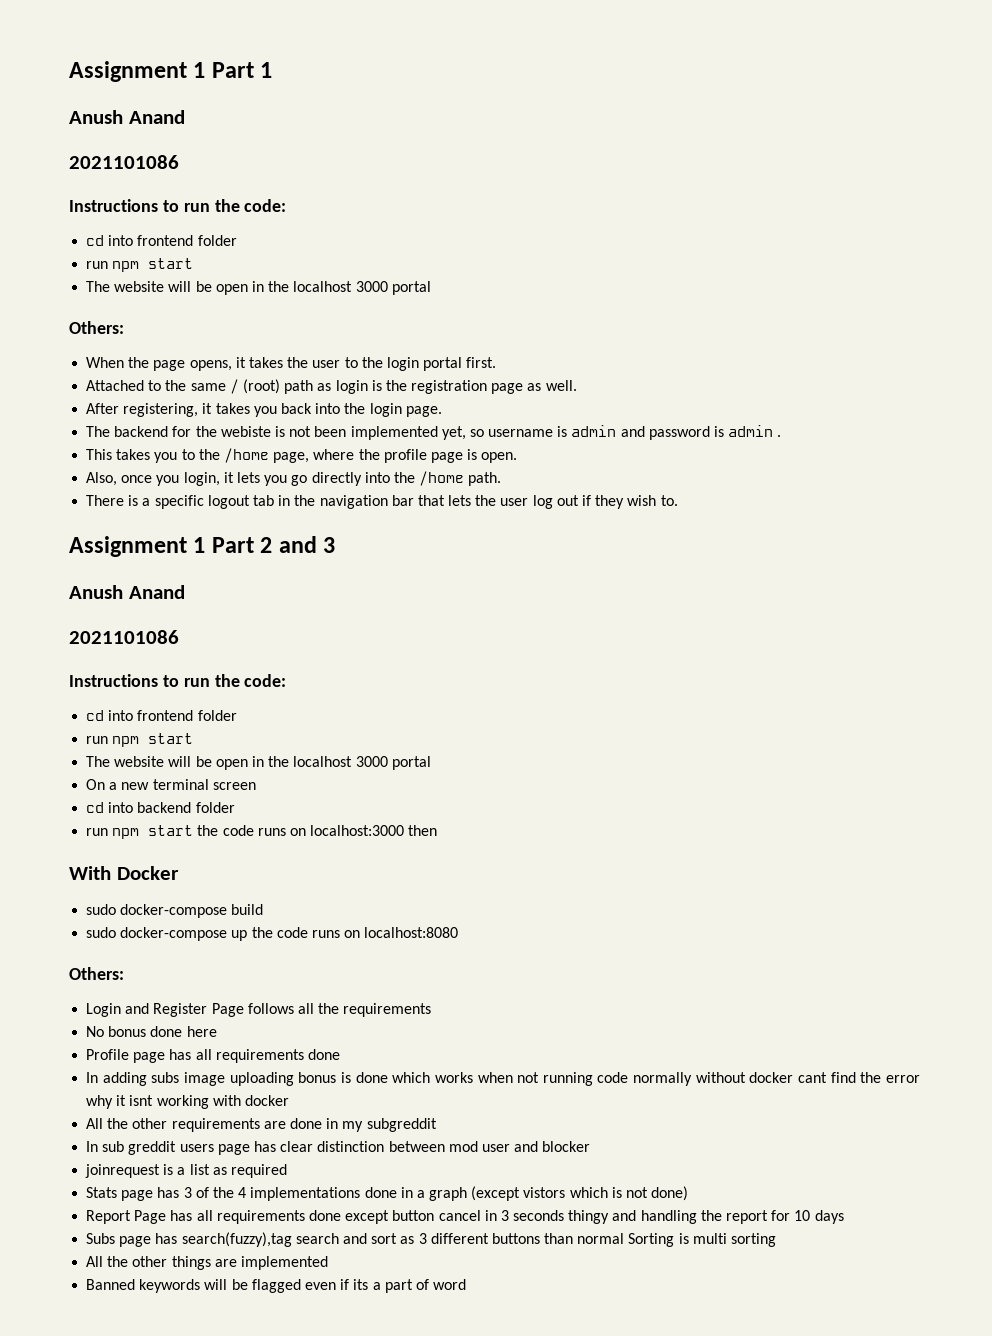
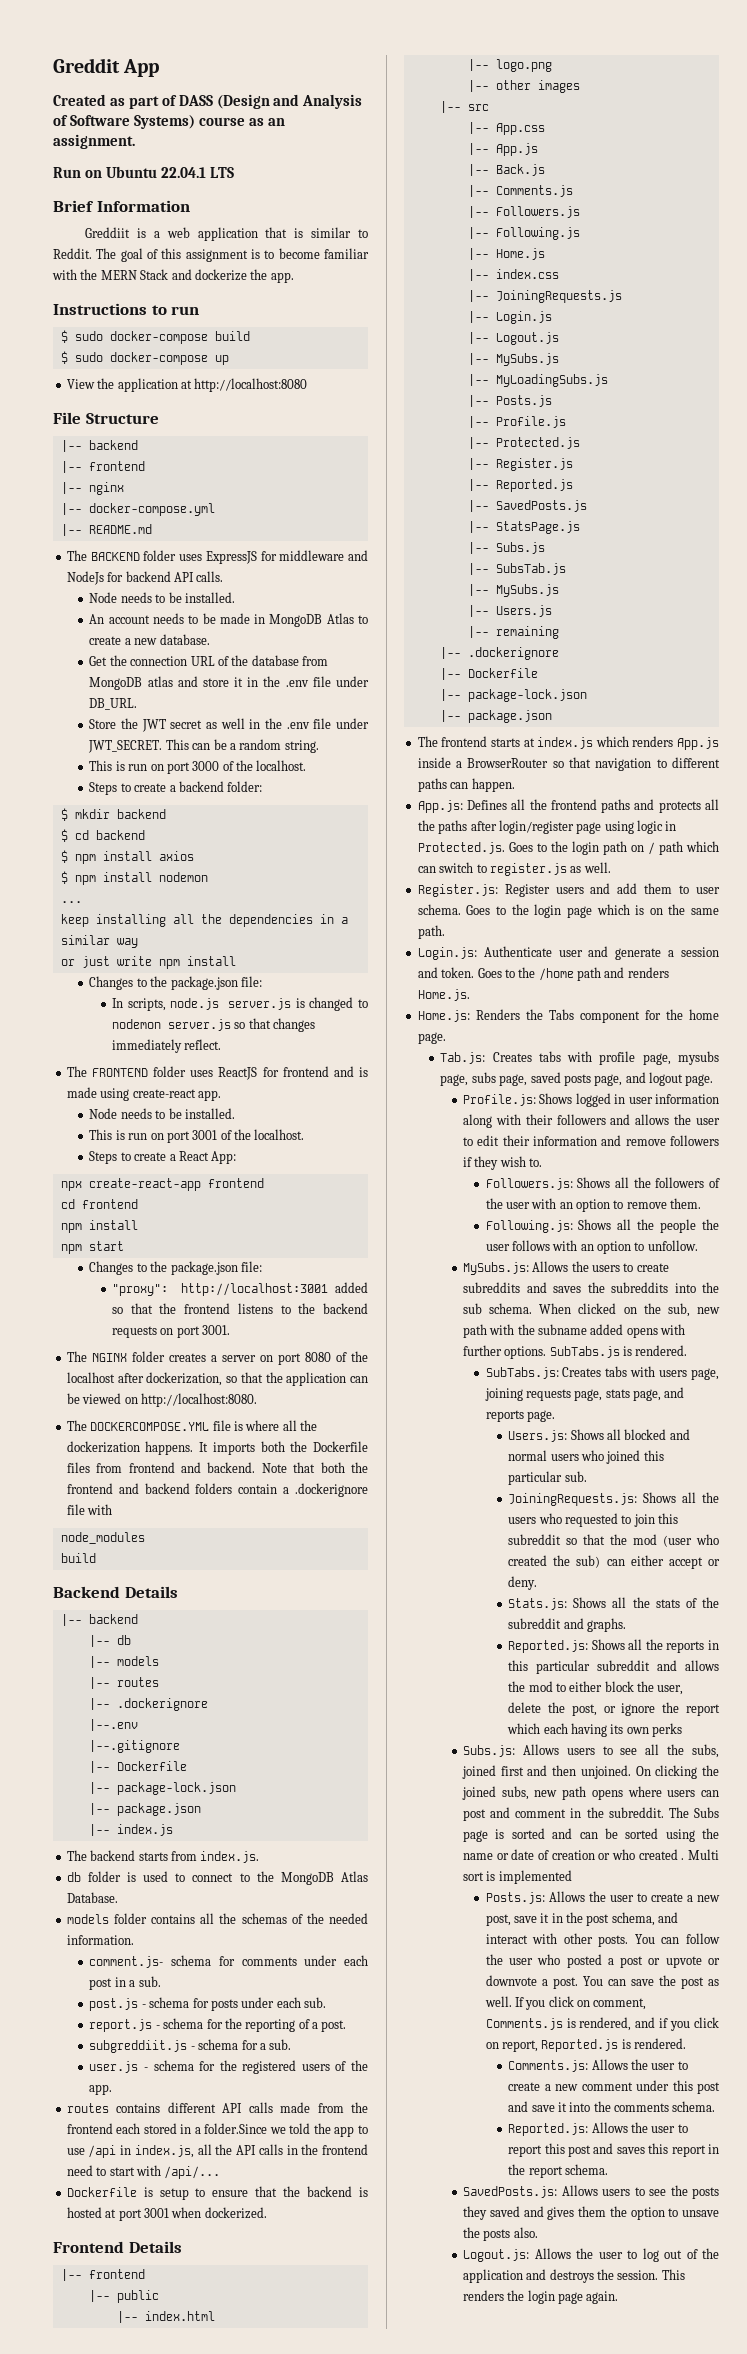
[69,61,273,82] [69,110,185,124] [69,155,179,169] [69,199,287,212] [86,235,237,246] [86,258,194,272] [86,281,431,295] [69,321,124,334] [86,357,497,371] [86,379,577,394] [86,403,442,417] [86,425,782,440] [86,448,518,463] [86,471,502,486] [86,495,678,509] [69,536,336,557] [69,585,185,599] [69,630,179,644] [69,674,287,687] [86,710,237,721] [86,733,194,747] [86,756,431,770] [86,779,256,790] [86,802,235,813] [86,825,438,839] [69,866,179,880] [86,904,264,918] [86,927,459,941] [69,967,124,980] [86,1003,432,1017] [86,1026,217,1037] [86,1049,340,1063] [86,1072,921,1086] [86,1095,289,1109] [86,1118,437,1132] [86,1141,591,1155] [85,1164,287,1178] [86,1186,689,1201] [86,1210,844,1224] [86,1232,777,1247] [86,1256,328,1270] [86,1279,467,1293] Assignment 1 Part 1 // Anush Anand // 2021101086 // Instructions to run the code: // cd into frontend folder // run npm start // The website will be open in the localhost 3000 portal // Others: // When the page opens, it takes the user to the login portal first. // Attached to the same / (root) path as login is the registration page as well. // After registering, it takes you back into the login page. // The backend for the webiste is not been implemented yet, so username is admin and password is admin . // This takes you to the /home page, where the profile page is open. // Also, once you login, it lets you go directly into the /home path. // There is a specific logout tab in the navigation bar that lets the user log out if they wish to. // Assignment 1 Part 2 and 3 // Anush Anand // 2021101086 // Instructions to run the code: // cd into frontend folder // run npm start // The website will be open in the localhost 3000 portal // On a new terminal screen // cd into backend folder // run npm start the code runs on localhost:3000 then // With Docker // sudo docker-compose build // sudo docker-compose up the code runs on localhost:8080 // Others: // Login and Register Page follows all the requirements // No bonus done here // Profile page has all requirements done // In adding subs image uploading bonus is done which works when not running code normally without docker cant find the error why it isnt working with docker // All the other requirements are done in my subgreddit // In sub greddit users page has clear distinction between mod user and blocker // joinrequest is a list as required // Stats page has 3 of the 4 implementations done in a graph (except vistors which is not done) // Report Page has all requirements done except button cancel in 3 seconds thingy and handling the report for 10 days // Subs page has search(fuzzy),tag search and sort as 3 different buttons than normal Sorting is multi sorting // All the other things are implemented // Banned keywords will be flagged even if its a part of word -> [53,58,160,77] [53,94,363,109] [53,115,285,129] [53,134,135,149] [53,166,234,178] [53,200,190,212] [85,227,369,241] [53,248,369,262] [52,269,294,283] [53,303,200,315] [60,330,250,344] [60,351,229,365] [66,378,308,392] [53,412,159,424] [60,440,138,452] [60,461,145,473] [60,482,124,495] [60,503,215,516] [60,524,152,536] [66,550,368,564] [66,571,224,585] [89,592,235,603] [89,613,368,627] [89,634,210,645] [89,655,328,666] [89,676,370,690] [89,698,138,710] [89,718,369,732] [88,739,319,753] [89,760,307,774] [89,781,263,795] [60,808,166,821] [60,829,145,842] [60,850,194,864] [60,871,208,885] [60,901,82,903] [60,914,348,927] [60,935,138,948] [60,956,236,969] [89,976,262,990] [111,997,369,1011] [111,1018,316,1032] [111,1039,222,1053] [66,1066,368,1080] [66,1087,221,1101] [89,1108,235,1119] [89,1129,305,1143] [89,1151,237,1164] [60,1178,264,1191] [60,1199,138,1209] [60,1220,138,1233] [60,1241,124,1254] [89,1261,262,1275] [111,1282,368,1296] [111,1303,368,1314] [111,1325,231,1338] [66,1351,368,1365] [66,1372,368,1386] [66,1393,257,1407] [66,1420,317,1431] [66,1441,368,1455] [66,1462,368,1473] [66,1483,368,1497] [66,1504,113,1515] [60,1532,145,1544] [60,1553,96,1563] [53,1586,178,1598] [60,1614,138,1626] [88,1635,131,1647] [88,1656,159,1668] [88,1677,159,1689] [88,1698,208,1711] [88,1719,138,1731] [88,1740,180,1753] [88,1761,187,1773] [88,1782,236,1795] [88,1803,201,1816] [88,1824,173,1836] [66,1850,260,1863] [66,1871,368,1885] [66,1892,118,1903] [66,1913,368,1924] [66,1935,134,1945] [89,1955,369,1968] [89,1976,161,1990] [89,1997,326,2011] [89,2018,347,2032] [89,2039,292,2053] [89,2060,368,2074] [89,2084,113,2095] [66,2102,369,2113] [66,2123,368,2137] [66,2144,368,2158] [66,2165,221,2179] [66,2186,368,2200] [66,2207,267,2221] [53,2241,182,2253] [60,2269,145,2281] [88,2290,159,2303] [116,2311,215,2323] [467,59,552,72] [467,80,580,93] [439,101,489,113] [467,122,545,135] [467,143,538,156] [467,164,545,176] [467,185,573,197] [467,206,580,218] [467,227,580,240] [467,248,545,260] [467,269,559,281] [467,290,622,303] [467,311,552,324] [467,332,559,345] [467,353,559,366] [467,374,608,387] [467,395,552,407] [467,416,566,428] [467,437,580,449] [467,458,573,471] [467,479,573,492] [467,500,587,512] [467,521,580,534] [467,542,545,554] [467,563,566,575] [467,584,559,597] [467,605,552,617] [467,626,559,639] [439,647,559,660] [439,668,538,680] [439,689,587,702] [439,710,552,723] [417,736,719,750] [417,757,720,771] [417,778,515,792] [417,799,719,813] [417,820,677,834] [417,841,719,855] [417,862,611,876] [417,883,720,897] [417,904,719,918] [417,925,445,939] [417,946,719,960] [417,967,669,981] [417,989,470,1001] [417,1009,719,1023] [417,1032,446,1044] [440,1051,719,1065] [440,1072,714,1086] [462,1093,719,1107] [462,1114,720,1128] [462,1135,719,1146] [462,1156,543,1170] [485,1177,720,1190] [485,1198,702,1212] [485,1219,719,1233] [485,1240,698,1254] [462,1261,669,1275] [462,1282,719,1293] [462,1303,720,1317] [462,1324,686,1338] [462,1345,688,1359] [485,1366,719,1380] [484,1387,685,1401] [485,1410,555,1422] [508,1429,690,1442] [508,1450,664,1464] [508,1471,587,1485] [508,1492,719,1506] [508,1513,679,1527] [508,1534,719,1547] [508,1555,720,1569] [508,1576,538,1590] [508,1597,719,1610] [508,1618,626,1632] [508,1639,719,1653] [508,1660,719,1674] [508,1681,684,1695] [508,1702,720,1716] [507,1723,683,1737] [462,1744,719,1758] [461,1765,719,1779] [461,1786,719,1800] [462,1807,719,1821] [462,1828,719,1842] [462,1849,719,1860] [462,1870,572,1884] [485,1891,720,1904] [485,1912,679,1926] [485,1933,720,1947] [485,1954,720,1968] [485,1975,720,1989] [484,1996,647,2010] [485,2017,719,2031] [485,2038,687,2052] [508,2059,688,2072] [508,2080,720,2094] [508,2101,716,2112] [508,2122,688,2136] [508,2143,719,2157] [508,2164,608,2178] [462,2185,719,2199] [462,2206,719,2220] [462,2227,538,2241] [462,2248,719,2262] [462,2269,685,2283] [462,2290,619,2304] Greddit App // Created as part of DASS (Design and Analysis of Software Systems) course as an assignment. // Run on Ubuntu 22.04.1 LTS // Brief Information // Greddiit is a web application that is similar to Reddit. The goal of this assignment is to become familiar with the MERN Stack and dockerize the app. // Instructions to run // $ sudo docker-compose build // $ sudo docker-compose up // View the application at http://localhost:8080 // File Structure // |-- backend // |-- frontend // |-- nginx // |-- docker-compose.yml // |-- README.md // The BACKEND folder uses ExpressJS for middleware and NodeJs for backend API calls. // Node needs to be installed. // An account needs to be made in MongoDB Atlas to create a new database. // Get the connection URL of the database from MongoDB atlas and store it in the .env file under DB_URL. // Store the JWT secret as well in the .env file under JWT_SECRET. This can be a random string. // This is run on port 3000 of the localhost. // Steps to create a backend folder: // $ mkdir backend // $ cd backend // $ npm install axios // $ npm install nodemon // ... // keep installing all the dependencies in a similar way // or just write npm install // Changes to the package.json file: // In scripts, node.js server.js is changed to nodemon server.js so that changes immediately reflect. // The FRONTEND folder uses ReactJS for frontend and is made using create-react app. // Node needs to be installed. // This is run on port 3001 of the localhost. // Steps to create a React App: // npx create-react-app frontend // cd frontend // npm install // npm start // Changes to the package.json file: // "proxy": http://localhost:3001 added so that the frontend listens to the backend requests on port 3001. // The NGINX folder creates a server on port 8080 of the localhost after dockerization, so that the application can be viewed on http://localhost:8080. // The DOCKERCOMPOSE.YML file is where all the dockerization happens. It imports both the Dockerfile files from frontend and backend. Note that both the frontend and backend folders contain a .dockerignore file with // node_modules // build // Backend Details // |-- backend // |-- db // |-- models // |-- routes // |-- .dockerignore // |--.env // |--.gitignore // |-- Dockerfile // |-- package-lock.json // |-- package.json // |-- index.js // The backend starts from index.js. // db folder is used to connect to the MongoDB Atlas Database. // models folder contains all the schemas of the needed information. // comment.js- schema for comments under each post in a sub. // post.js - schema for posts under each sub. // report.js - schema for the reporting of a post. // subgreddiit.js - schema for a sub. // user.js - schema for the registered users of the app. // routes contains different API calls made from the frontend each stored in a folder.Since we told the app to use /api in index.js, all the API calls in the frontend need to start with /api/... // Dockerfile is setup to ensure that the backend is hosted at port 3001 when dockerized. // Frontend Details // |-- frontend // |-- public // |-- index.html // |-- logo.png // |-- other images // |-- src // |-- App.css // |-- App.js // |-- Back.js // |-- Comments.js // |-- Followers.js // |-- Following.js // |-- Home.js // |-- index.css // |-- JoiningRequests.js // |-- Login.js // |-- Logout.js // |-- MySubs.js // |-- MyLoadingSubs.js // |-- Posts.js // |-- Profile.js // |-- Protected.js // |-- Register.js // |-- Reported.js // |-- SavedPosts.js // |-- StatsPage.js // |-- Subs.js // |-- SubsTab.js // |-- MySubs.js // |-- Users.js // |-- remaining // |-- .dockerignore // |-- Dockerfile // |-- package-lock.json // |-- package.json // The frontend starts at index.js which renders App.js inside a BrowserRouter so that navigation to different paths can happen. // App.js: Defines all the frontend paths and protects all the paths after login/register page using logic in Protected.js. Goes to the login path on / path which can switch to register.js as well. // Register.js: Register users and add them to user schema. Goes to the login page which is on the same path. // Login.js: Authenticate user and generate a session and token. Goes to the /home path and renders Home.js. // Home.js: Renders the Tabs component for the home page. // Tab.js: Creates tabs with profile page, mysubs page, subs page, saved posts page, and logout page. // Profile.js: Shows logged in user information along with their followers and allows the user to edit their information and remove followers if they wish to. // Followers.js: Shows all the followers of the user with an option to remove them. // Following.js: Shows all the people the user follows with an option to unfollow. // MySubs.js: Allows the users to create subreddits and saves the subreddits into the sub schema. When clicked on the sub, new path with the subname added opens with further options. SubTabs.js is rendered. // SubTabs.js: Creates tabs with users page, joining requests page, stats page, and reports page. // Users.js: Shows all blocked and normal users who joined this particular sub. // JoiningRequests.js: Shows all the users who requested to join this subreddit so that the mod (user who created the sub) can either accept or deny. // Stats.js: Shows all the stats of the subreddit and graphs. // Reported.js: Shows all the reports in this particular subreddit and allows the mod to either block the user, delete the post, or ignore the report which each having its own perks // Subs.js: Allows users to see all the subs, joined first and then unjoined. On clicking the joined subs, new path opens where users can post and comment in the subreddit. The Subs page is sorted and can be sorted using the name or date of creation or who created . Multi sort is implemented // Posts.js: Allows the user to create a new post, save it in the post schema, and interact with other posts. You can follow the user who posted a post or upvote or downvote a post. You can save the post as well. If you click on comment, Comments.js is rendered, and if you click on report, Reported.js is rendered. // Comments.js: Allows the user to create a new comment under this post and save it into the comments schema. // Reported.js: Allows the user to report this post and saves this report in the report schema. // SavedPosts.js: Allows users to see the posts they saved and gives them the option to unsave the posts also. // Logout.js: Allows the user to log out of the application and destroys the session. This renders the login page again.

